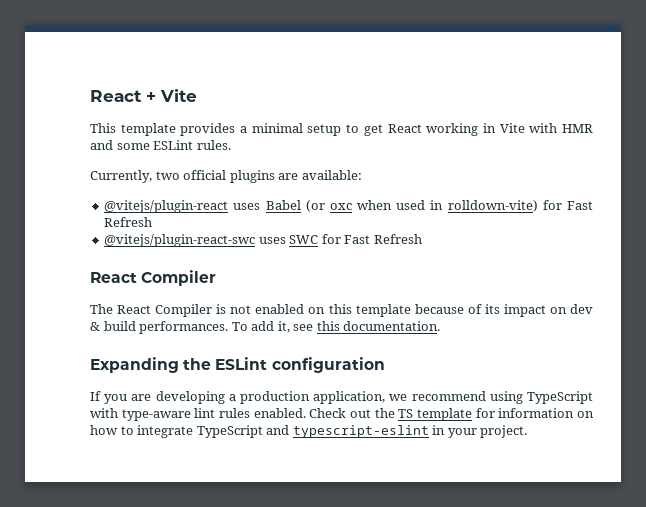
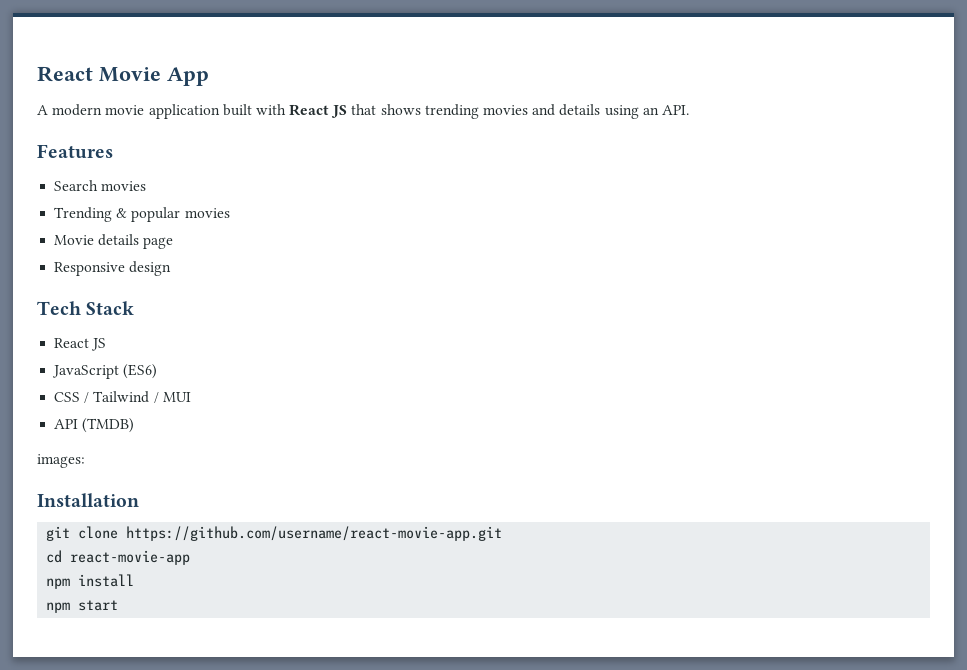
[90,89,197,102] [90,123,593,136] [90,140,231,150] [90,170,362,183] [104,200,593,213] [104,217,153,227] [104,234,422,247] [90,270,217,286] [90,304,593,317] [90,321,441,334] [90,357,385,373] [90,391,593,404] [90,408,595,421] [90,425,528,438] React + Vite // This template provides a minimal setup to get React working in Vite with HMR and some ESLint rules. // Currently, two official plugins are available: // @vitejs/plugin-react uses Babel (or oxc when used in rolldown-vite) for Fast Refresh // @vitejs/plugin-react-swc uses SWC for Fast Refresh // React Compiler // The React Compiler is not enabled on this template because of its impact on dev & build performances. To add it, see this documentation. // Expanding the ESLint configuration // If you are developing a production application, we recommend using TypeScript with type-aware lint rules enabled. Check out the TS template for information on how to integrate TypeScript and typescript-eslint in your project. -> [37,66,209,86] [37,104,689,119] [37,144,113,159] [54,180,147,191] [54,207,230,222] [54,234,174,249] [54,261,172,276] [37,301,135,315] [54,338,107,351] [52,364,158,379] [54,391,191,403] [54,418,135,433] [37,454,85,468] [37,493,139,507] [46,526,503,541] [46,550,191,565] [46,574,135,589] [46,600,119,613] React Movie App // A modern movie application built with React JS that shows trending movies and details using an API. // Features // Search movies // Trending & popular movies // Movie details page // Responsive design // Tech Stack // React JS // JavaScript (ES6) // CSS / Tailwind / MUI // API (TMDB) // images: // Installation // git clone https://github.com/username/react-movie-app.git // cd react-movie-app // npm install // npm start

